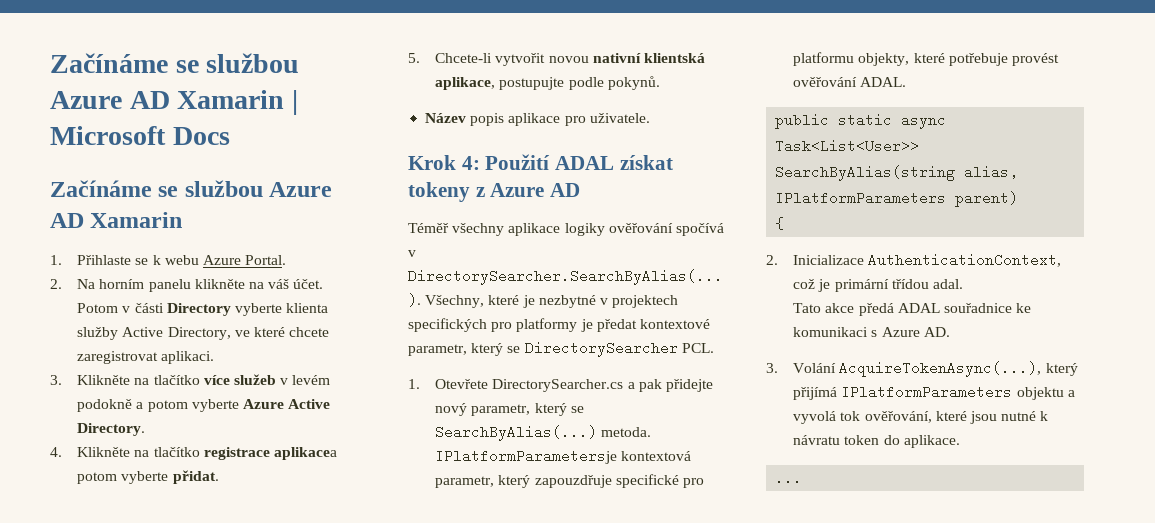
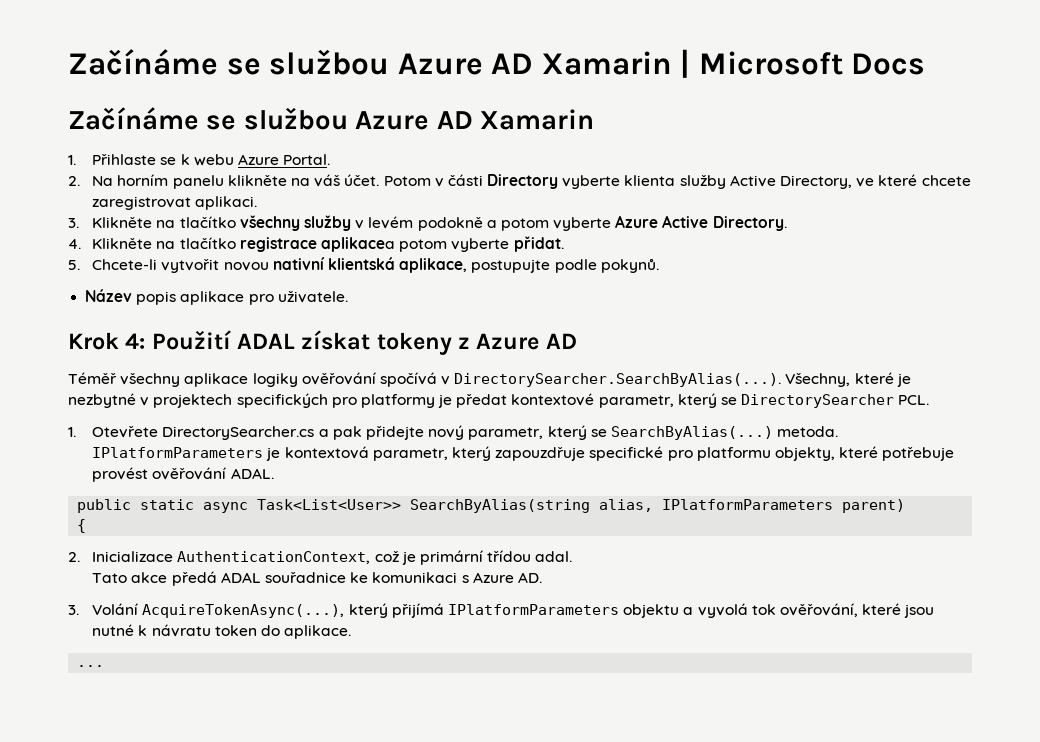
[203,374,276,385] více služeb -> [239,215,351,231] všechny služby
[435,449,618,464] IPlatformParametersje -> [92,447,281,461] IPlatformParameters je

